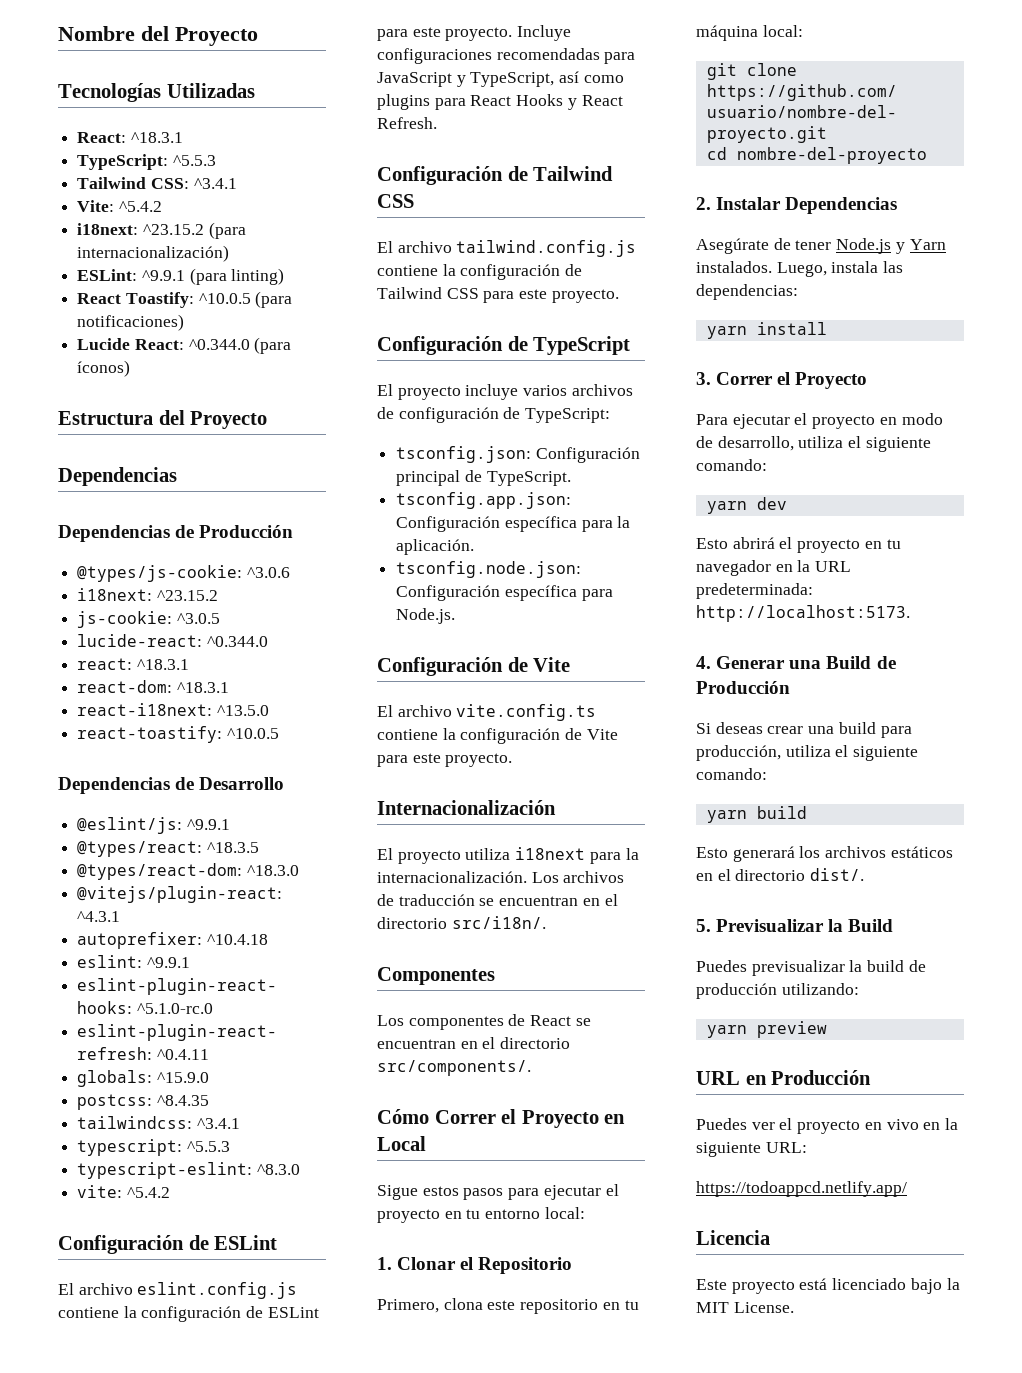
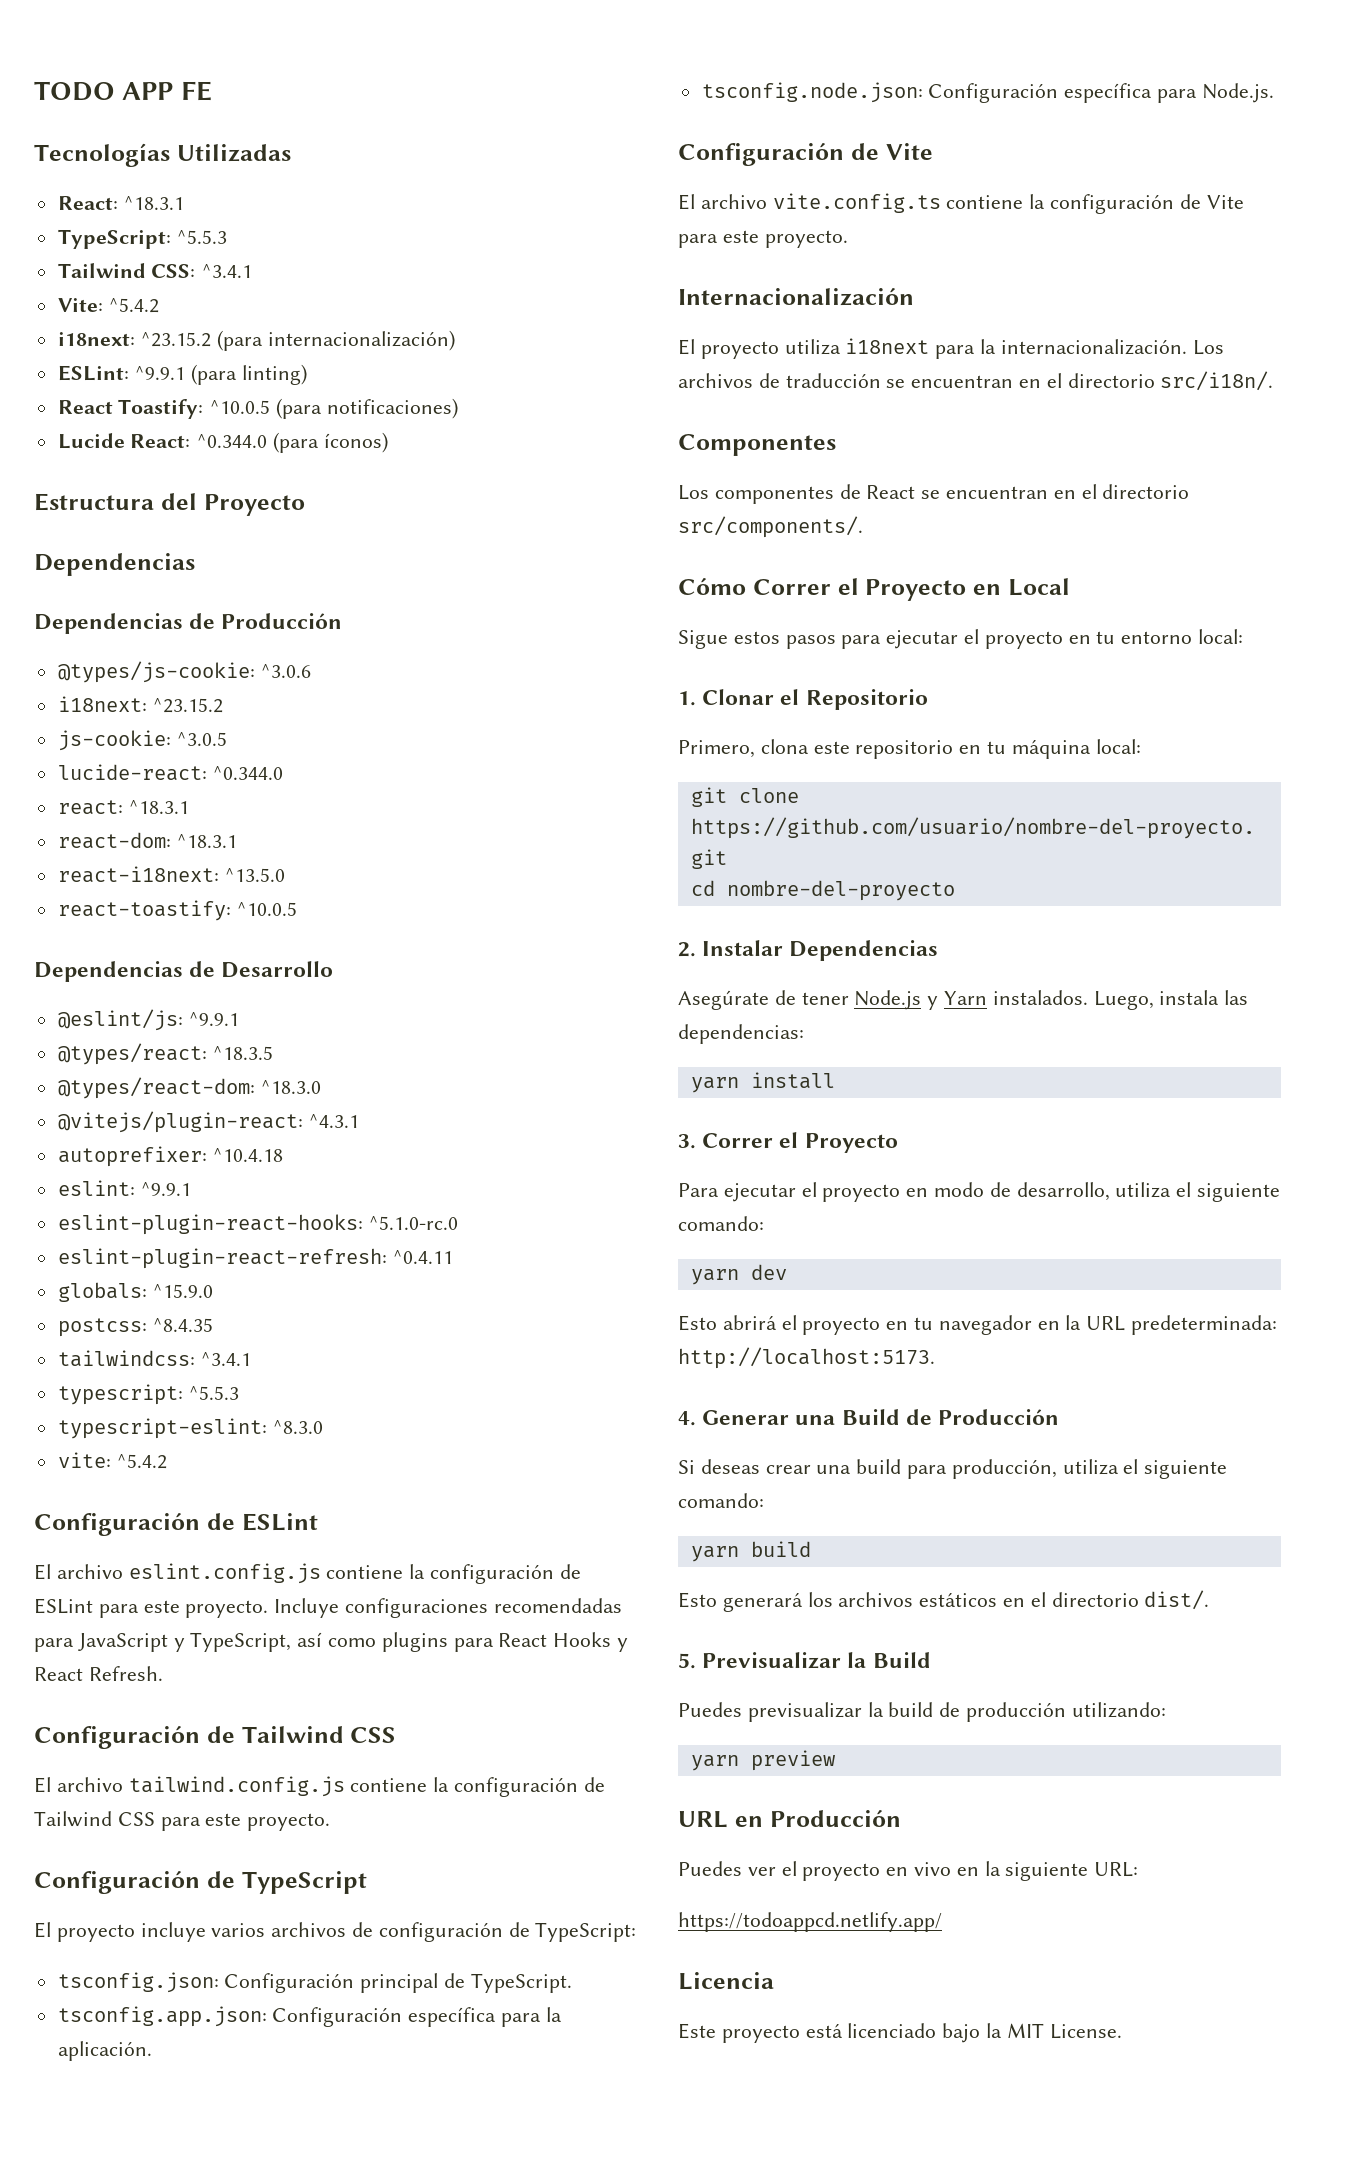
[58,26,258,46] Nombre del Proyecto -> [34,81,212,101] TODO APP FE

